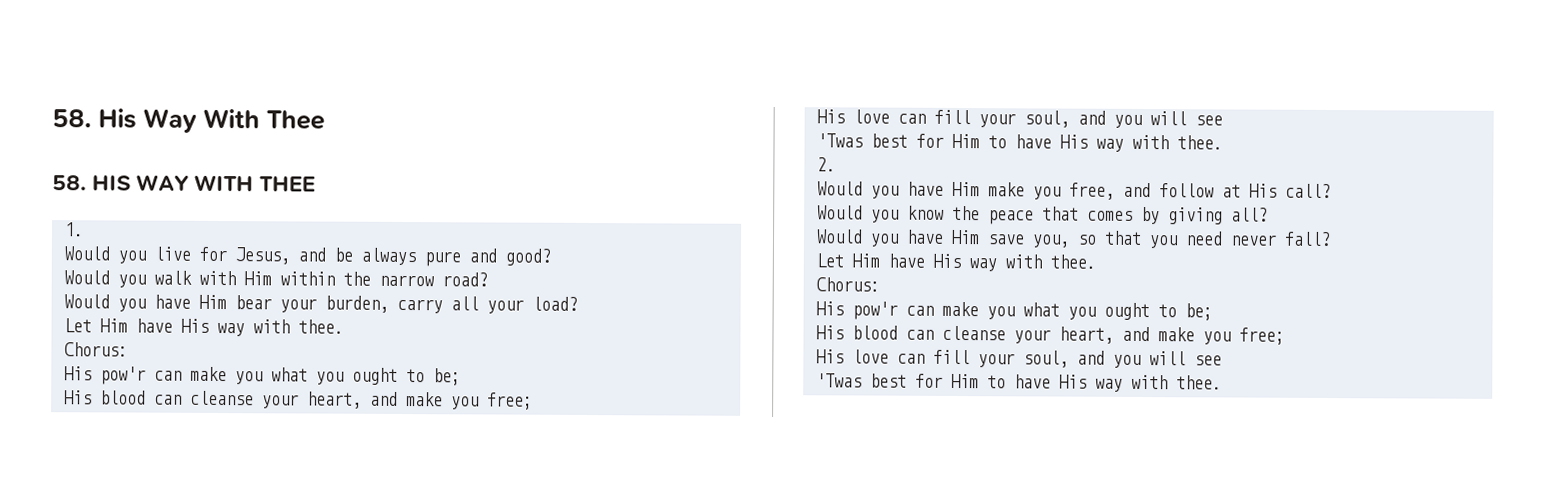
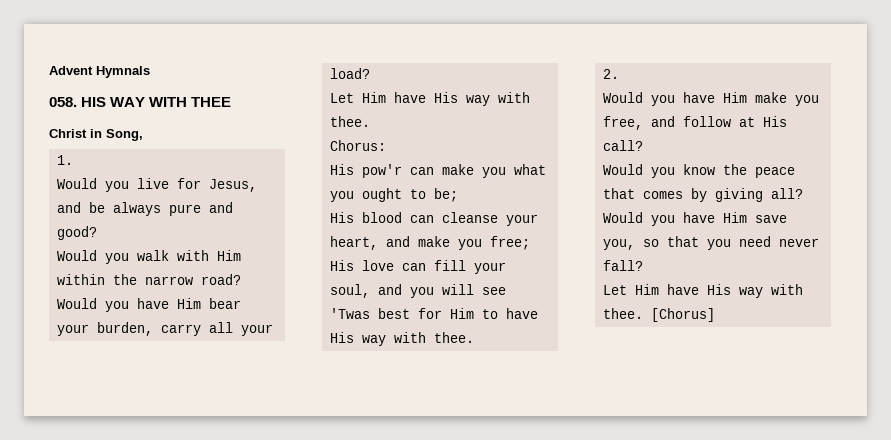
[52,108,326,133] [52,175,87,191] 58. His Way With Thee // 58. -> [49,66,150,78] [49,97,77,107] Advent Hymnals // 058.
(317, 184) none -> [49,129,143,141] // Christ in Song,
[816,277,881,292] [816,301,1214,321] [816,325,1286,345] [816,349,1223,368] [816,373,1223,392] // Chorus: // His pow'r can make you what you ought to be; // His blood can cleanse your heart, and make you free; // His love can fill your soul, and you will see // 'Twas best for Him to have His way with thee. -> [650,308,715,322] [Chorus]

